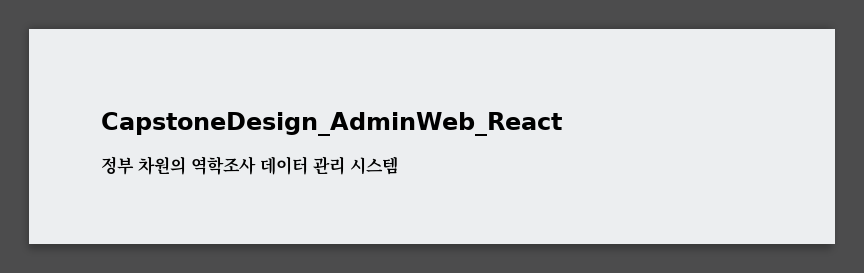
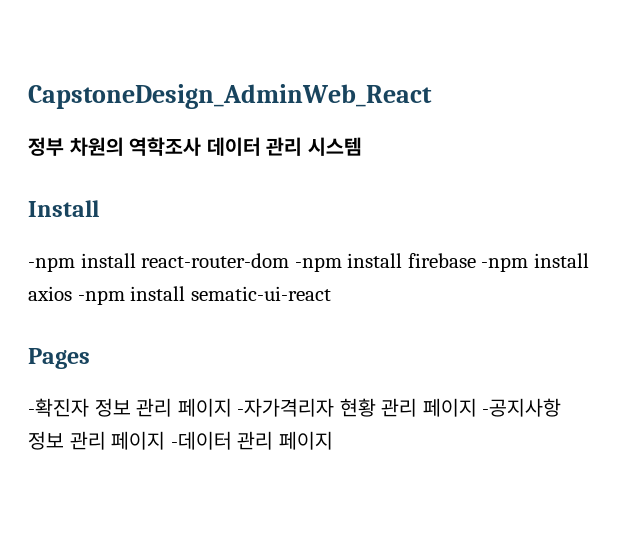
(398, 165) none -> [28,200,99,217] [28,253,589,272] [28,286,331,305] [28,348,90,369] [28,398,562,417] [28,431,333,450] // Install // -npm install react-router-dom -npm install firebase -npm install axios -npm install sematic-ui-react // Pages // -확진자 정보 관리 페이지 -자가격리자 현황 관리 페이지 -공지사항 정보 관리 페이지 -데이터 관리 페이지

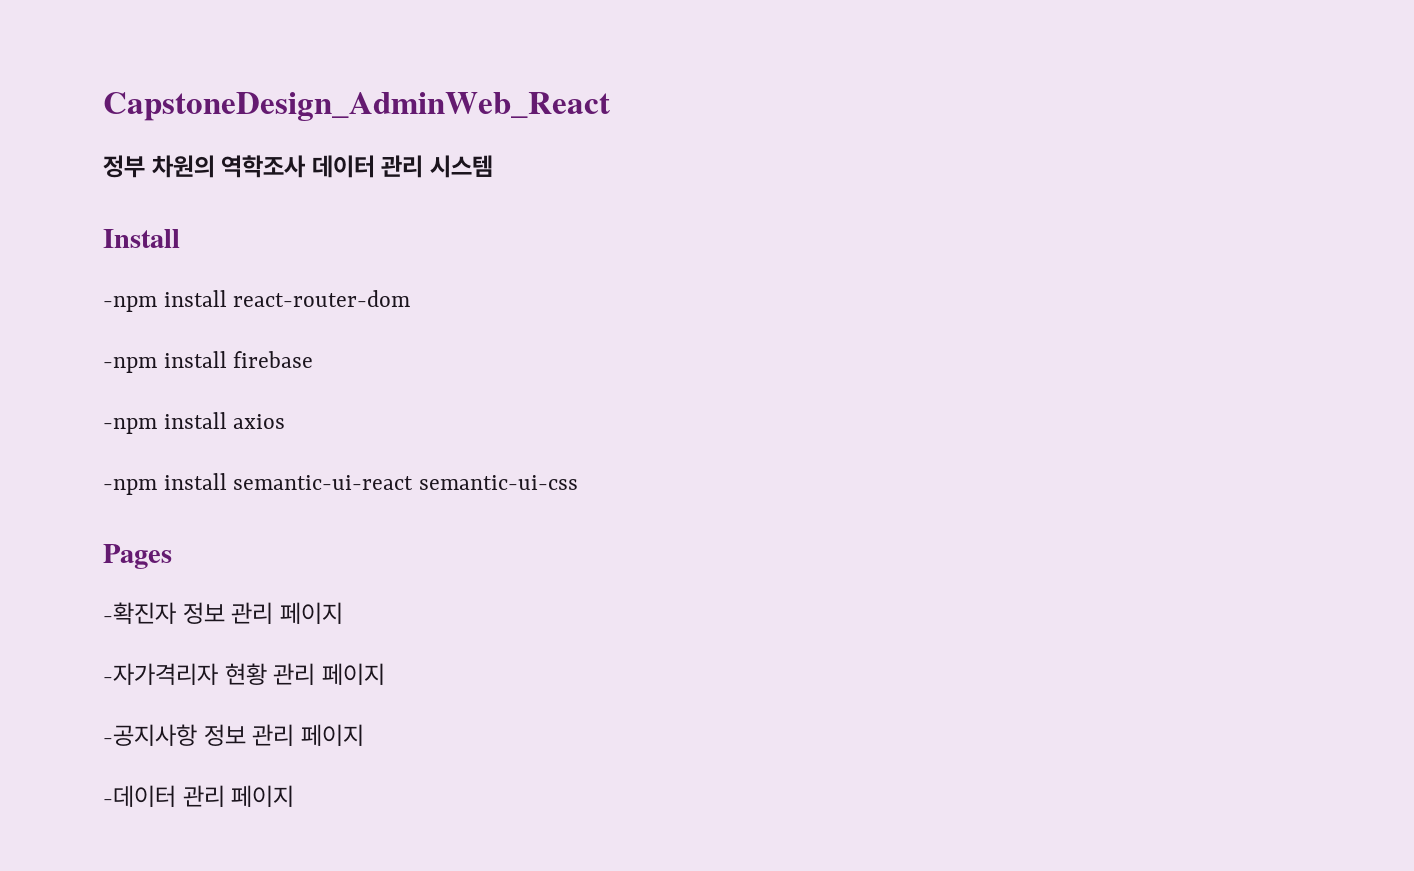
(290, 260) none -> (411, 298) //
(476, 260) none -> (314, 359) //
[77,286,331,305] -npm install sematic-ui-react -> [103,473,578,495] // -npm install semantic-ui-react semantic-ui-css
(232, 407) none -> (343, 613) //
(477, 407) none -> (385, 674) //
(166, 440) none -> (364, 735) //

